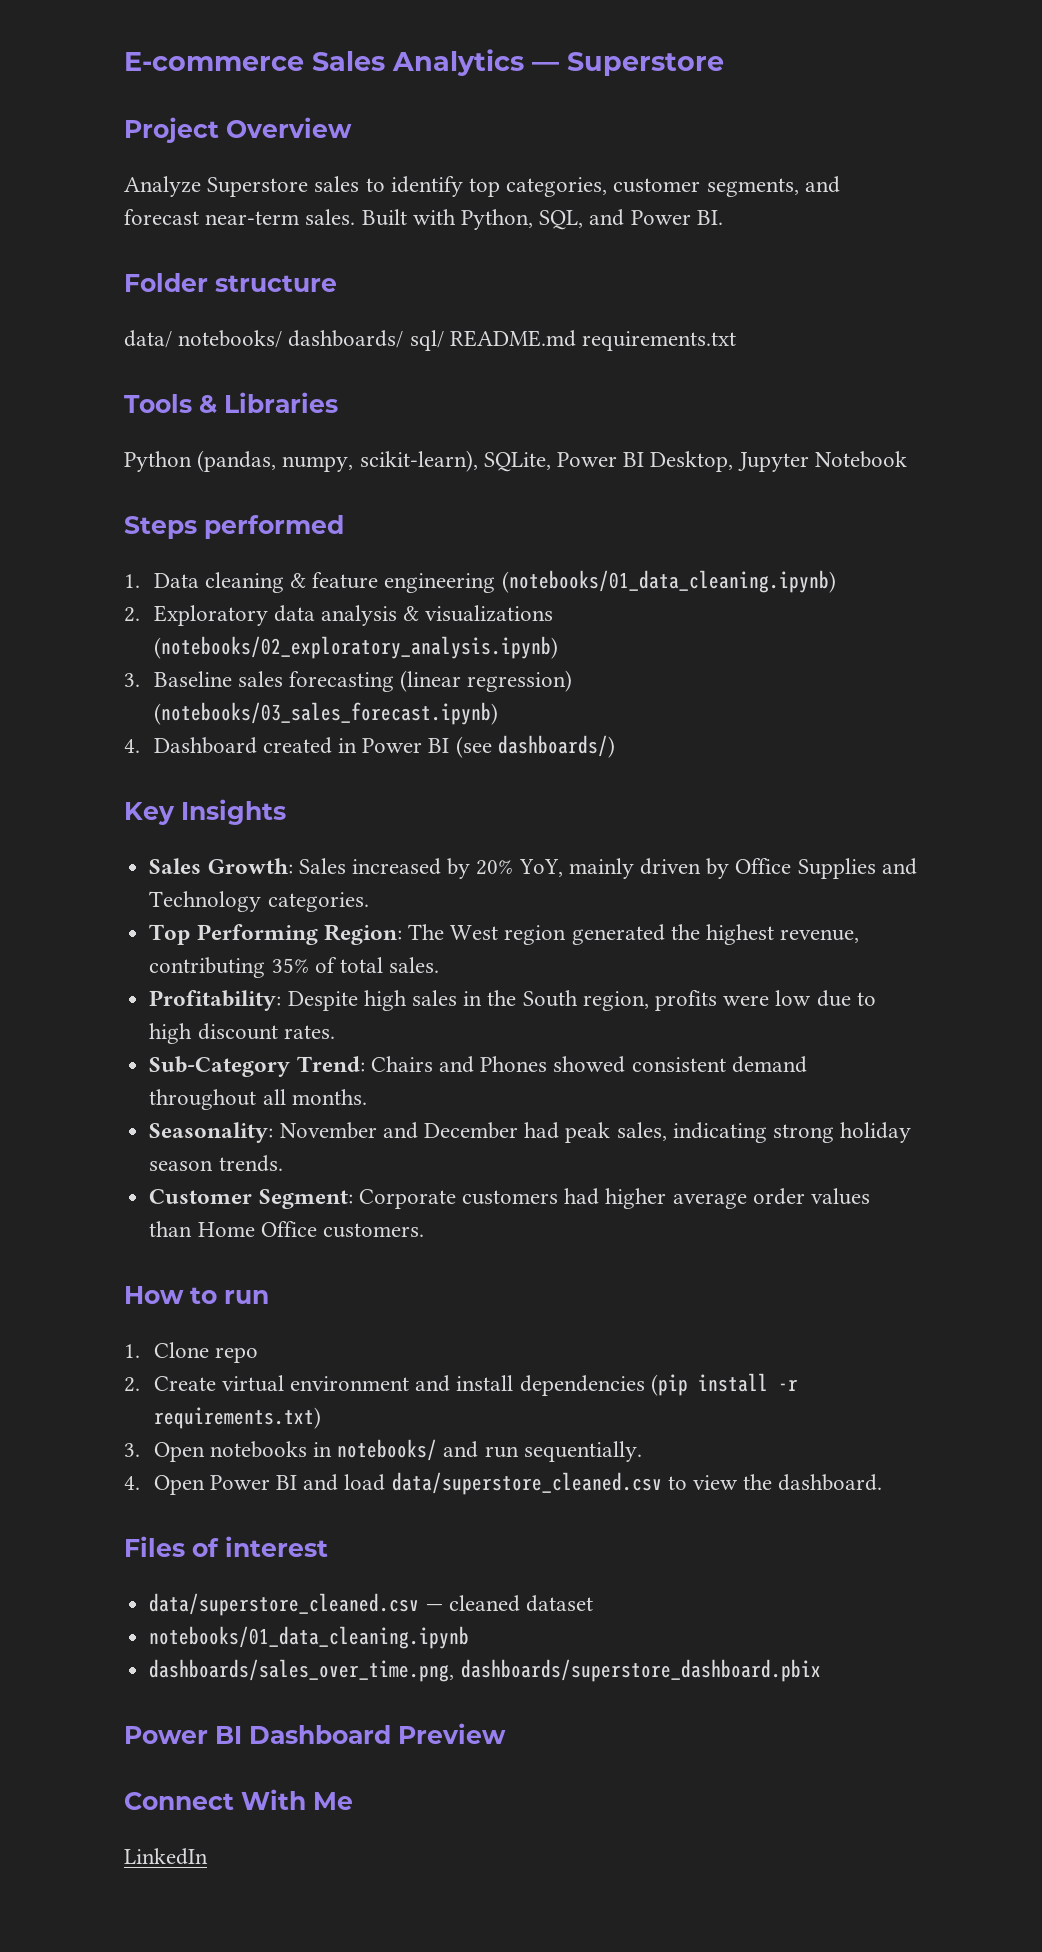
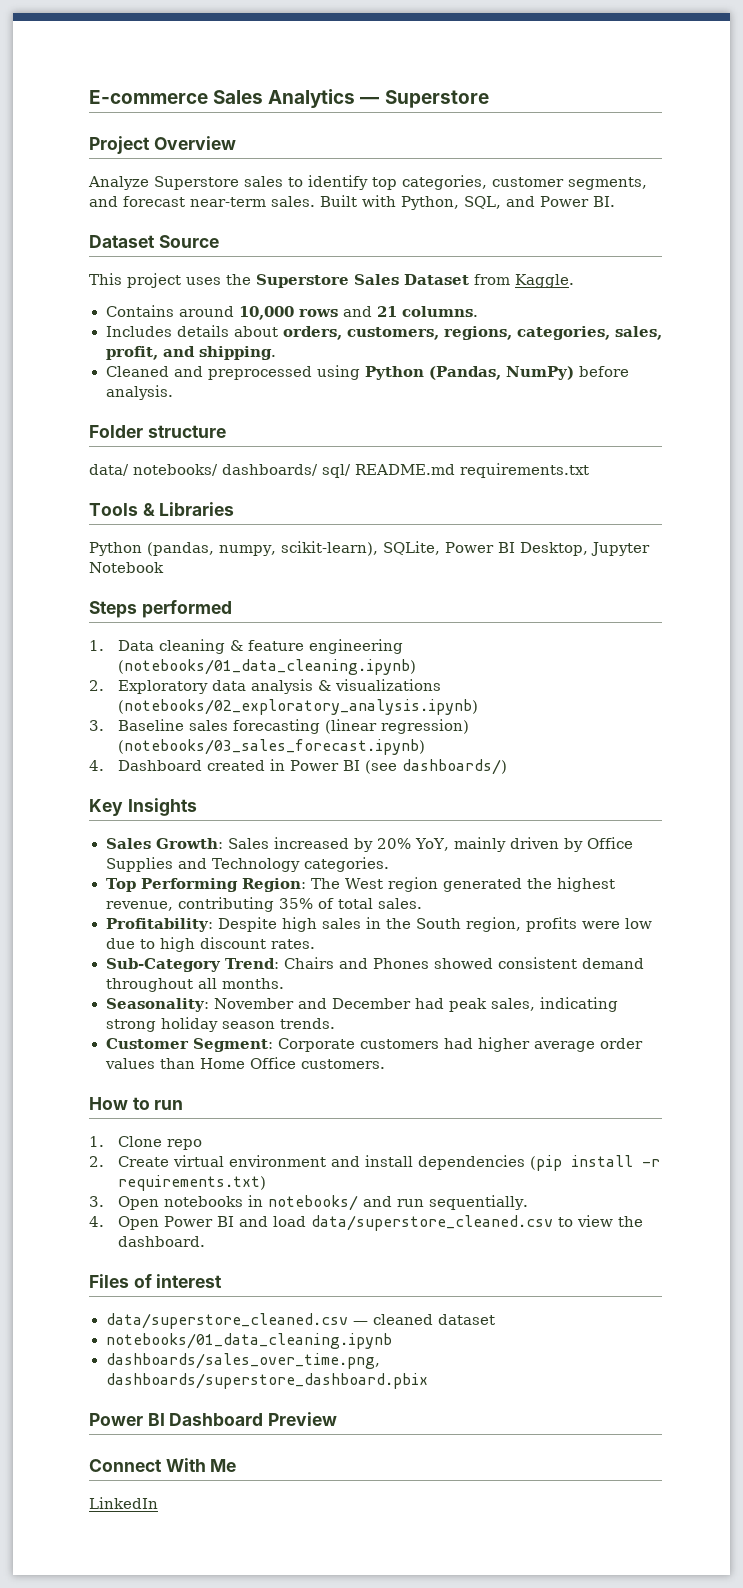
(723, 217) none -> [89,235,219,248] [89,273,574,288] [105,305,478,320] [105,325,662,340] [105,346,276,360] [105,365,629,380] [105,385,173,400] // Dataset Source // This project uses the Superstore Sales Dataset from Kaggle. // Contains around 10,000 rows and 21 columns. // Includes details about orders, customers, regions, categories, sales, profit, and shipping. // Cleaned and preprocessed using Python (Pandas, NumPy) before analysis.

